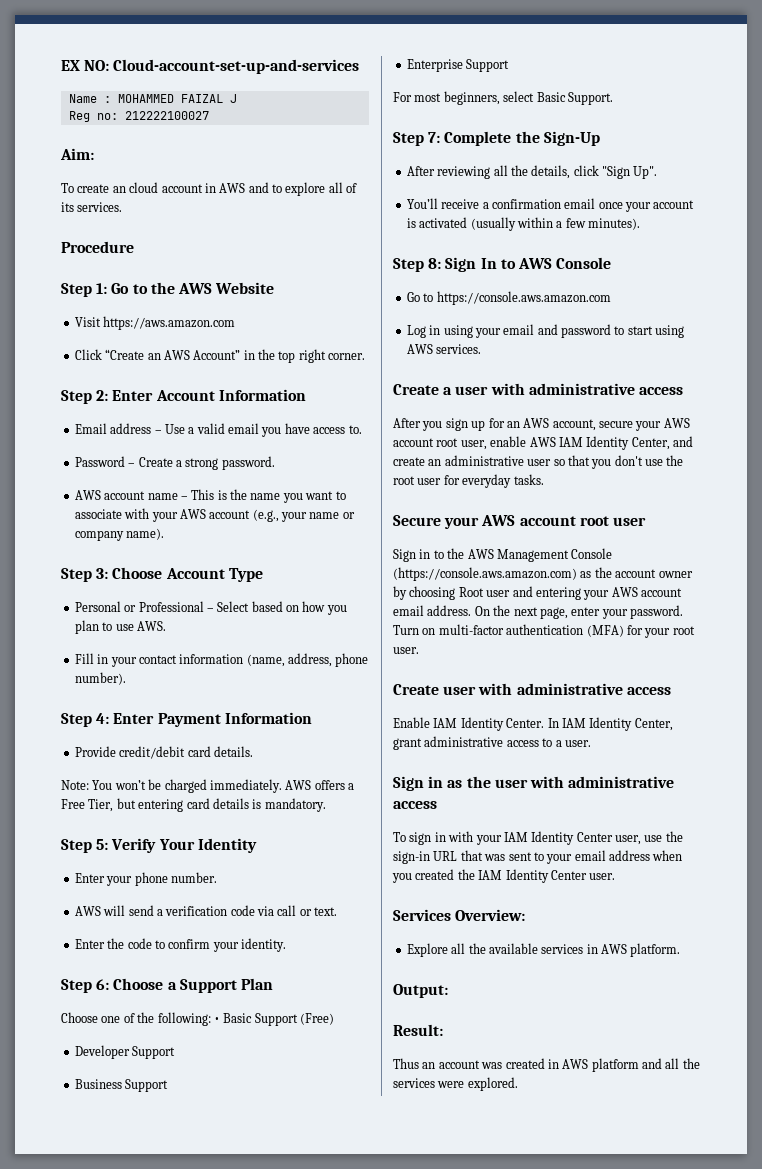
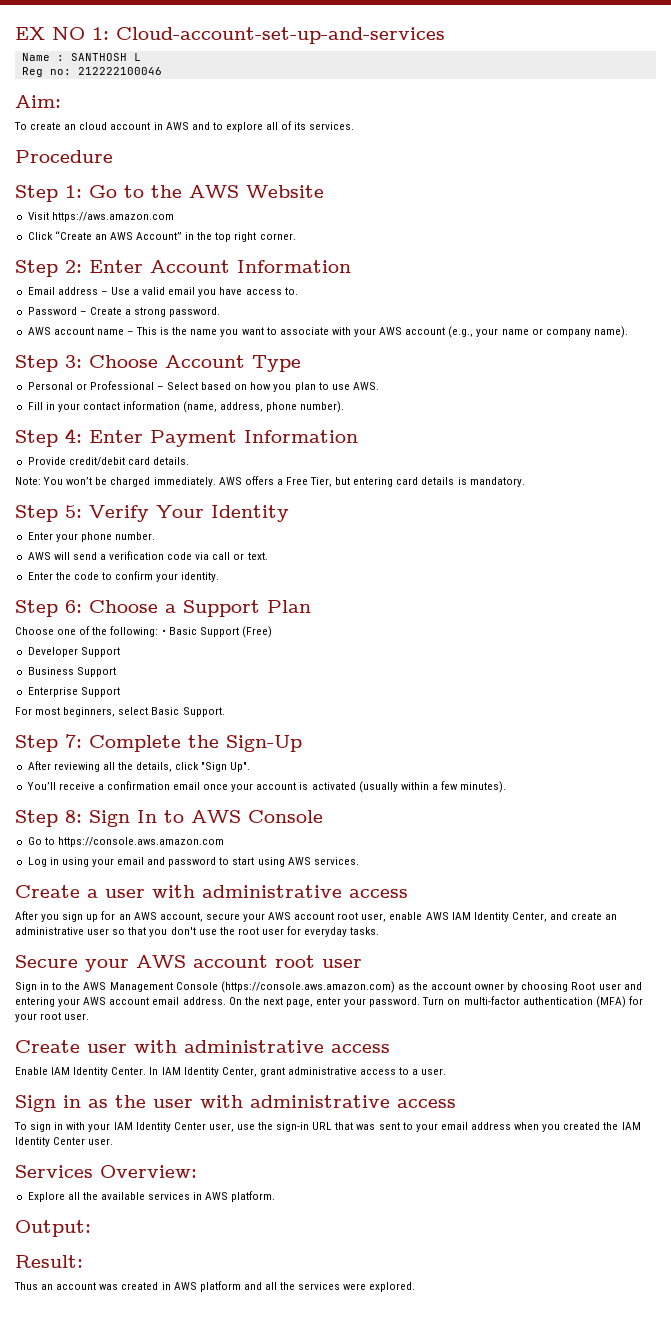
[84,60,110,71] NO: -> [52,27,109,40] NO 1:
[117,94,237,103] MOHAMMED FAIZAL J -> [70,53,141,61] SANTHOSH L
[124,111,209,120] 212222100027 -> [77,67,162,75] 212222100046

